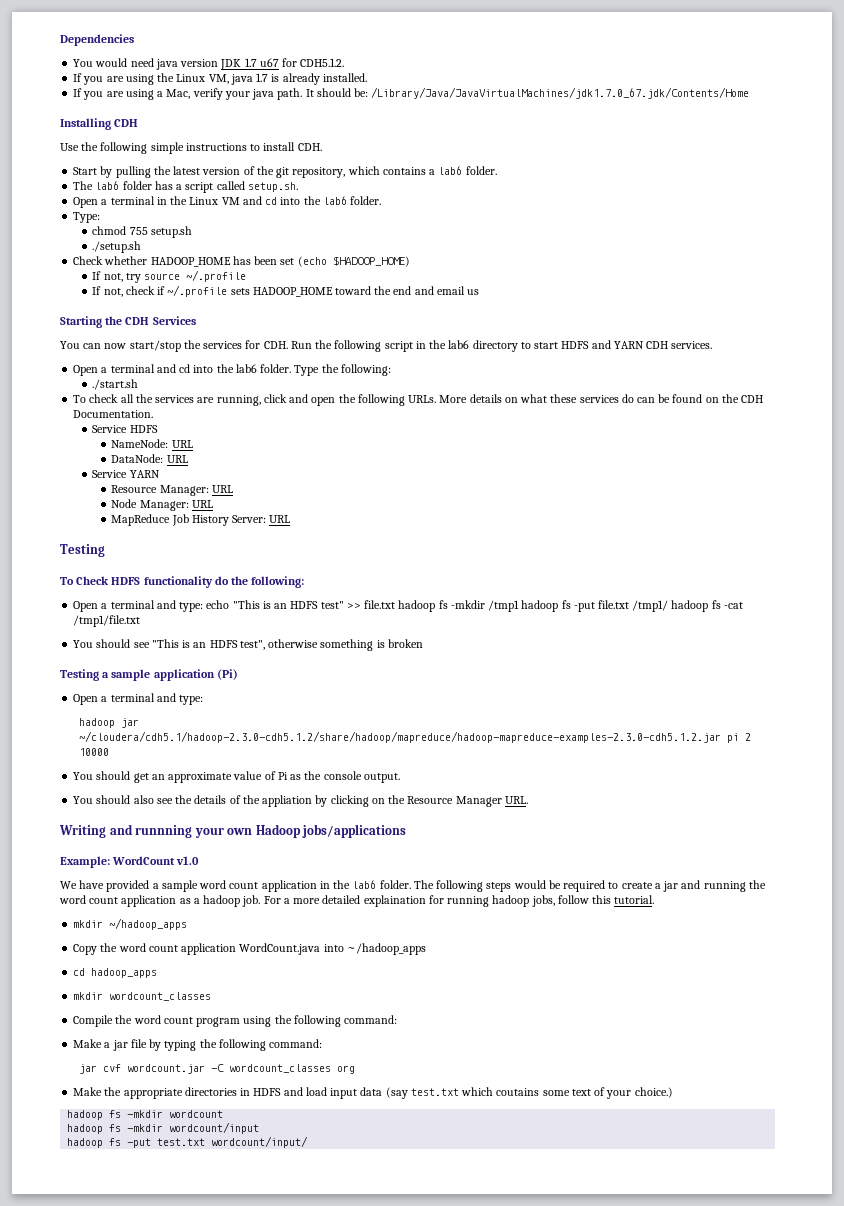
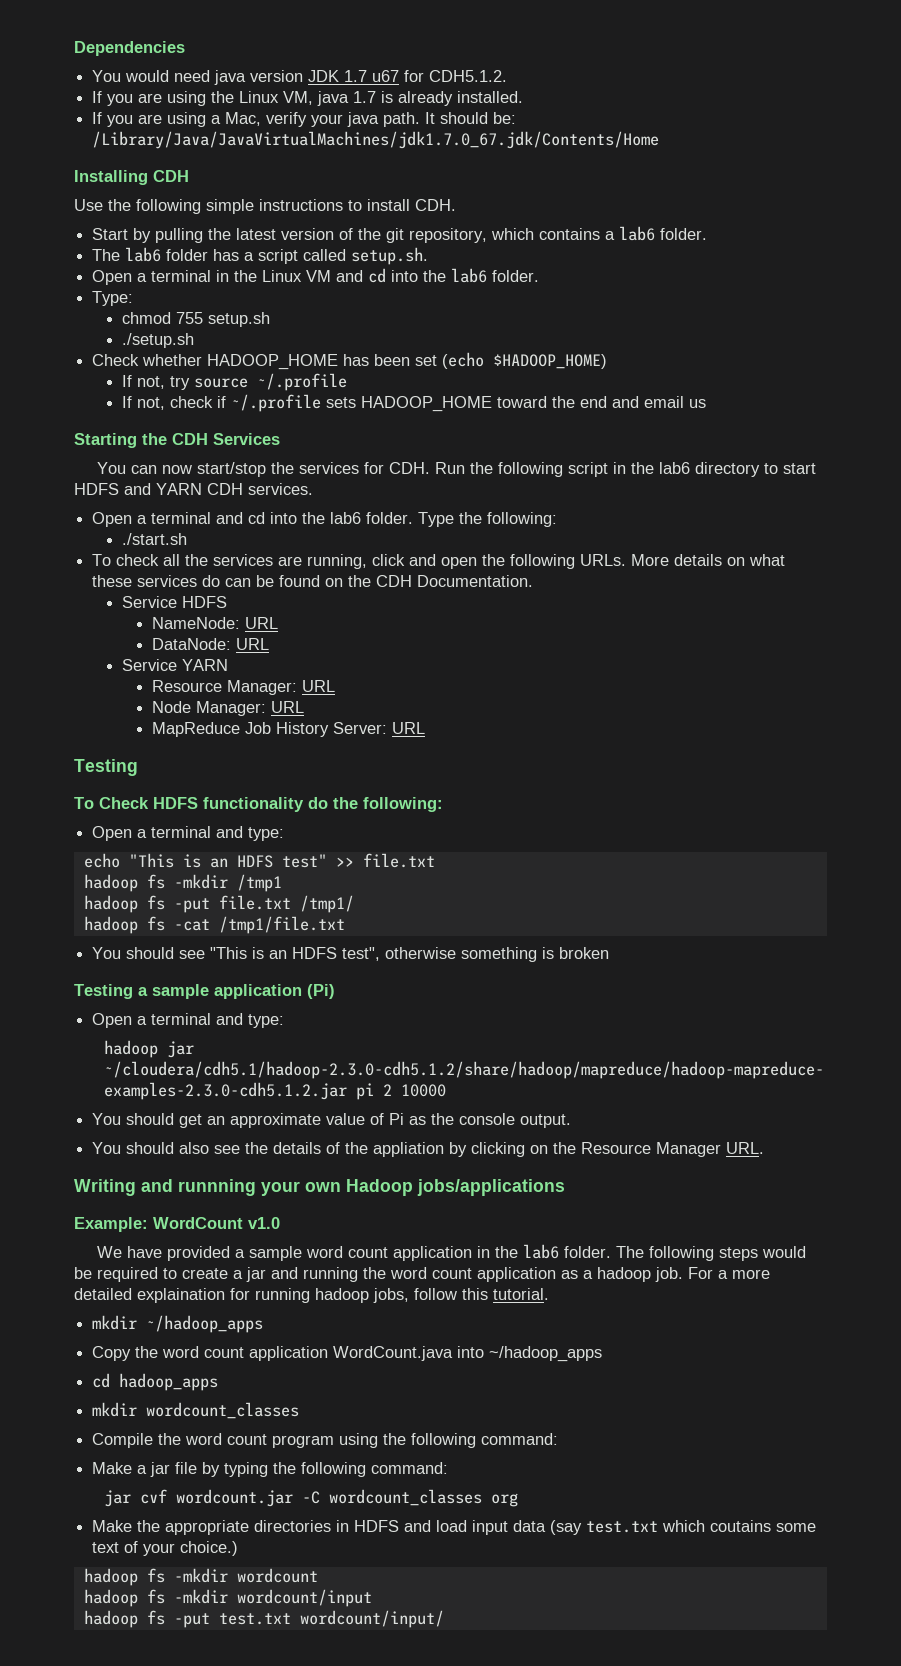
(204, 607) none -> (285, 834) //
(396, 604) none -> (435, 860) //
(520, 606) none -> (282, 883) //
(669, 606) none -> (354, 904) //

